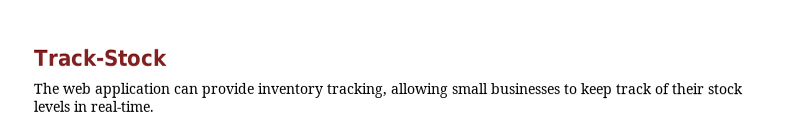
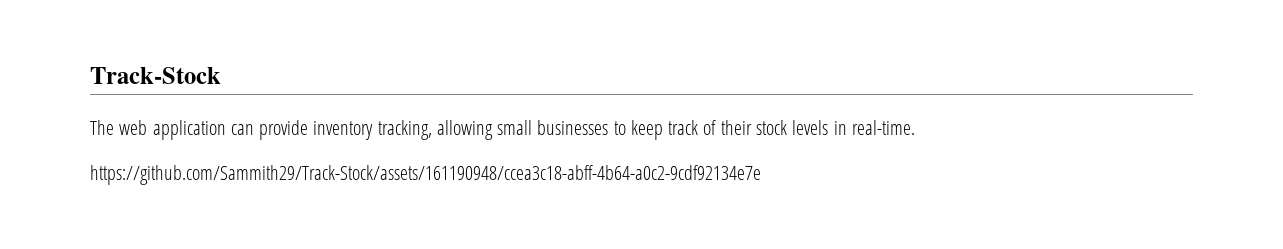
(154, 106) none -> [90,165,761,185] // https://github.com/Sammith29/Track-Stock/assets/161190948/ccea3c18-abff-4b64-a0c2-9cdf92134e7e

